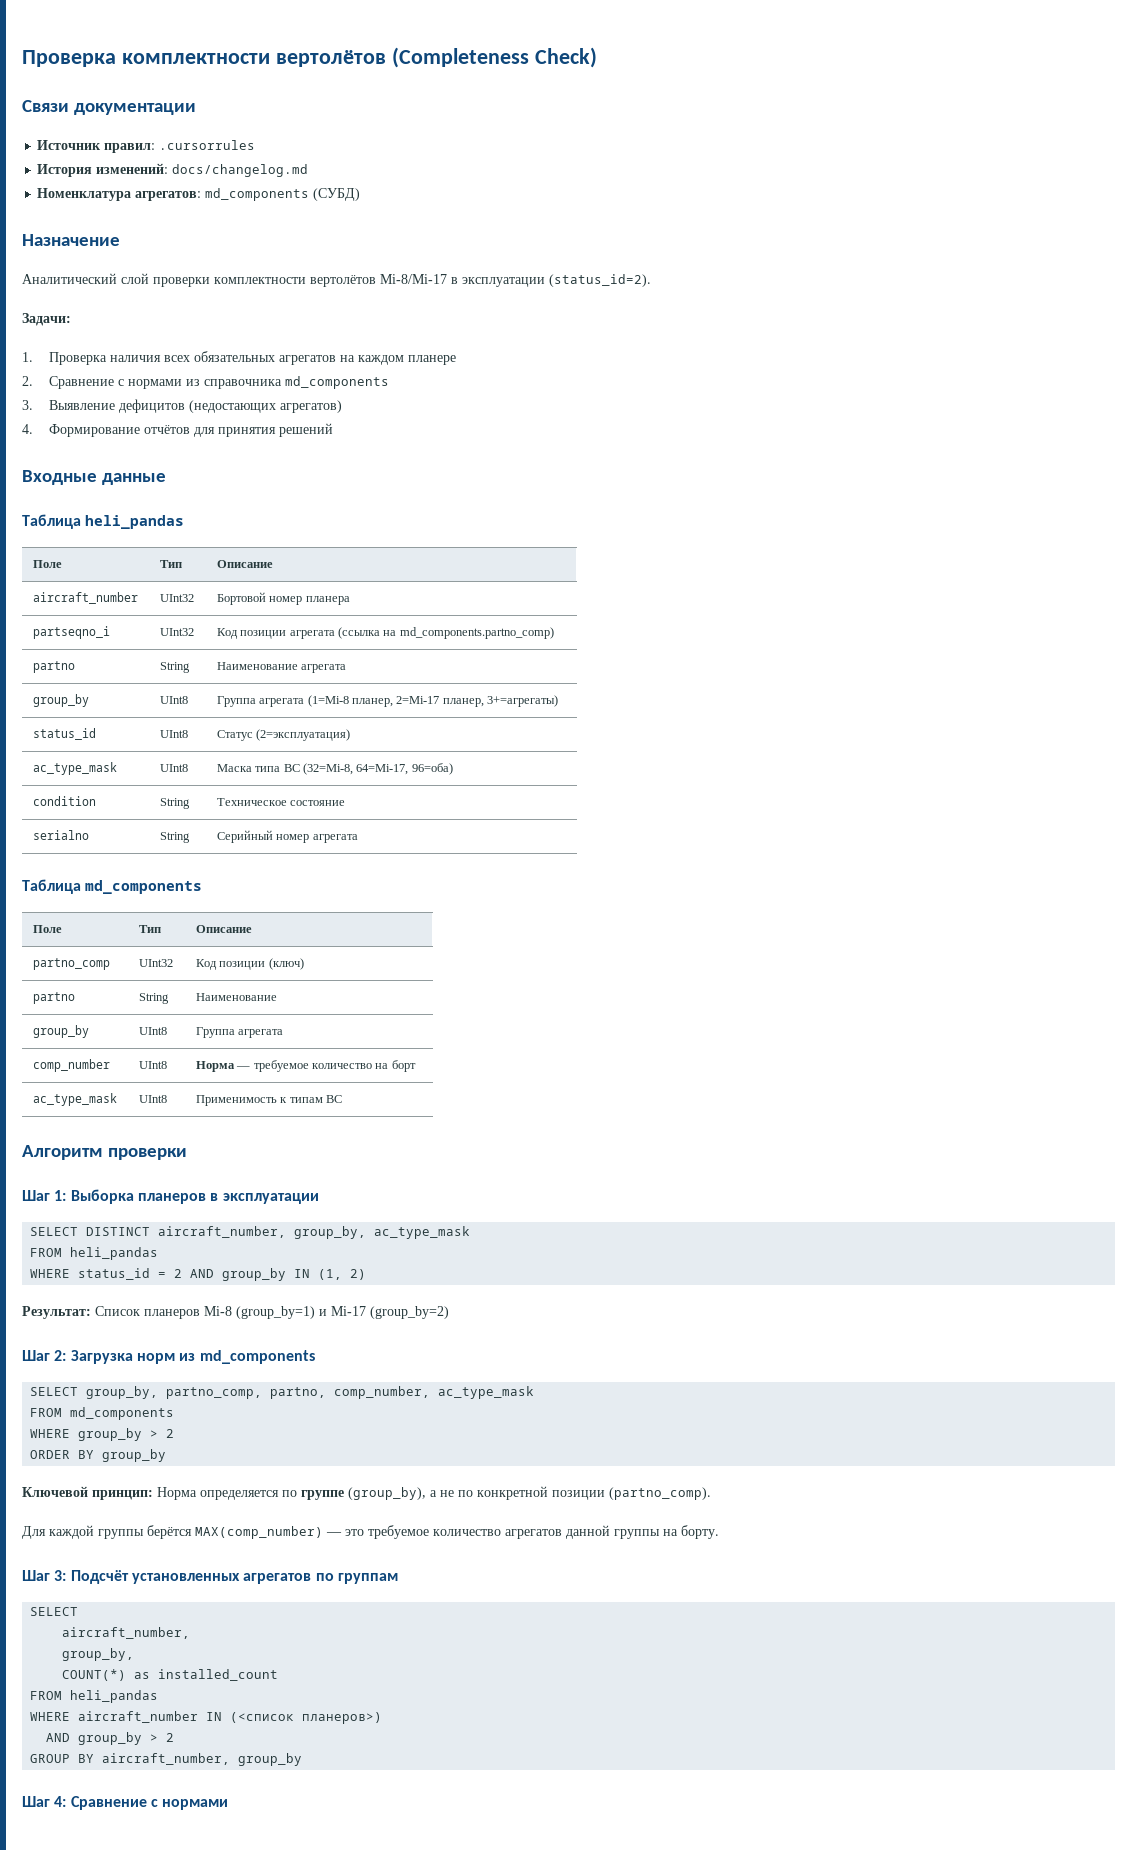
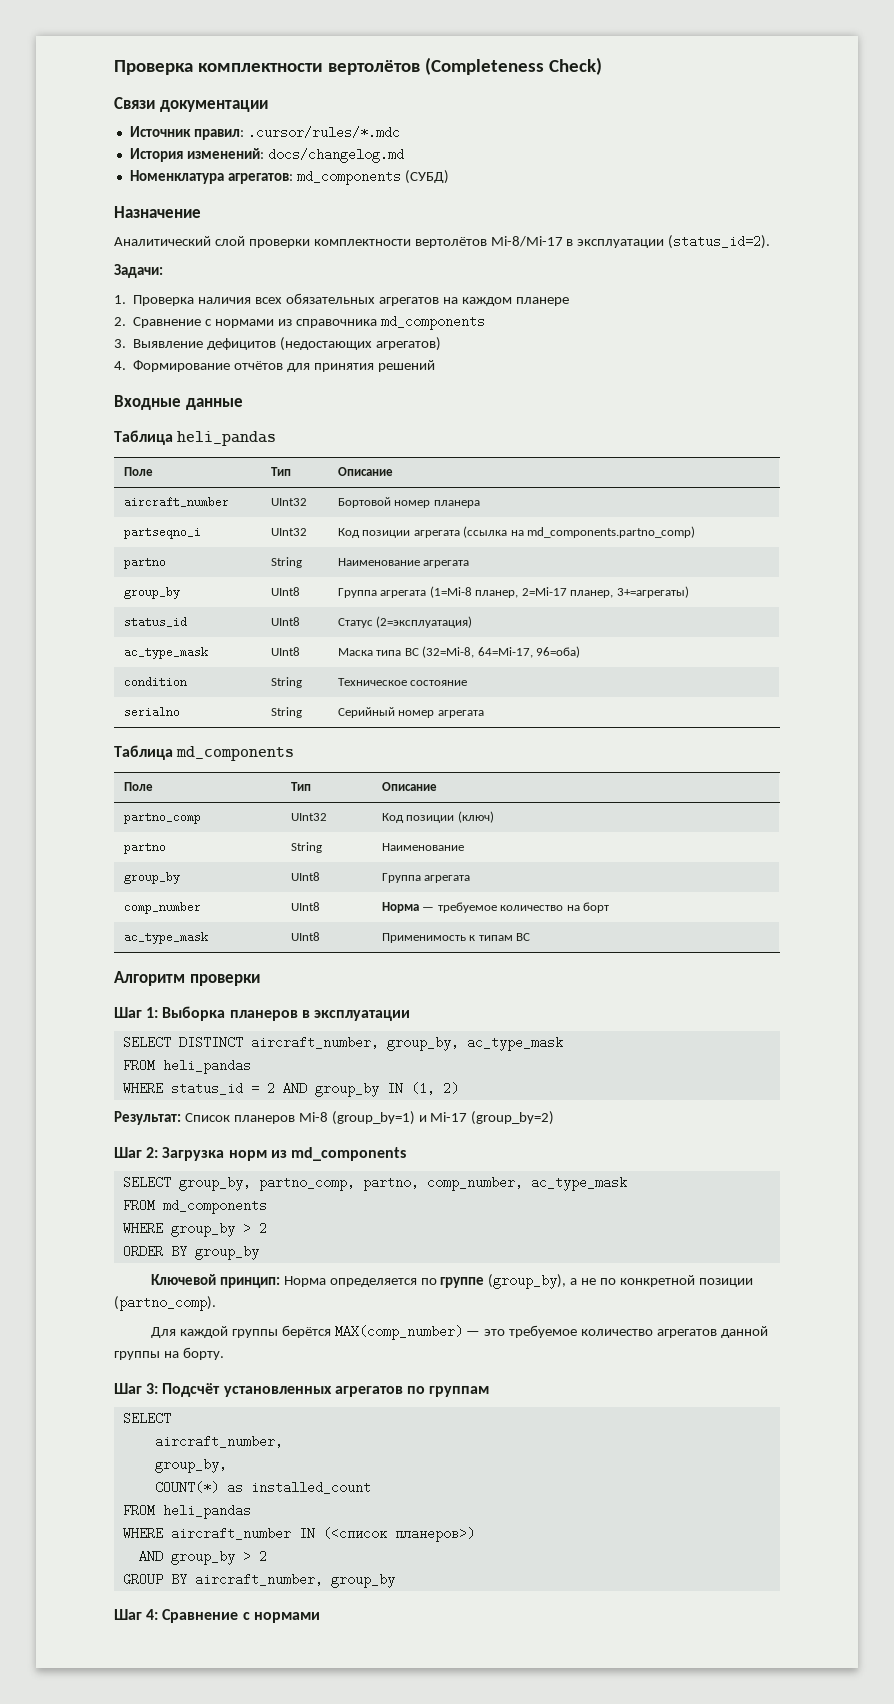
[159,140,256,150] .cursorrules -> [247,126,400,139] .cursor/rules/*.mdc

